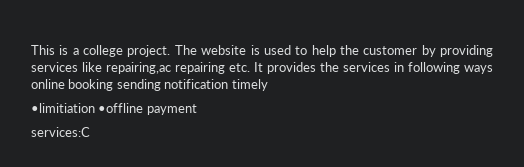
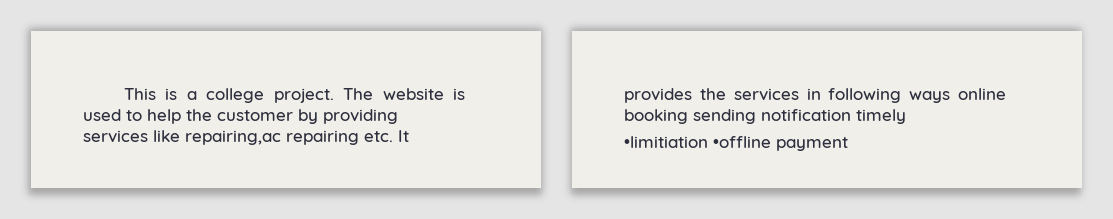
[31,127,90,137] // services:C -> (848, 144) none

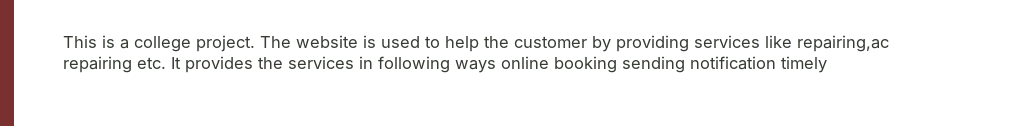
[624,136,848,151] // •limitiation •offline payment -> (827, 64) none

